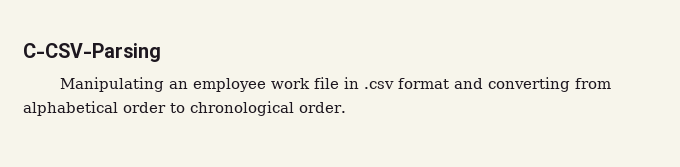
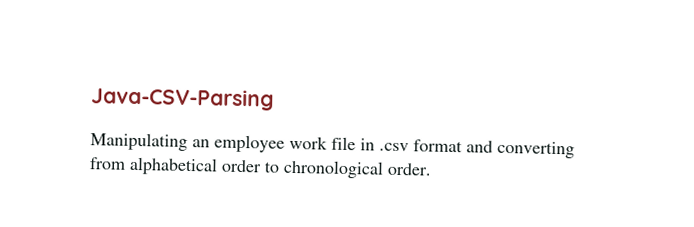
[23,43,161,62] C-CSV-Parsing -> [91,87,274,111] Java-CSV-Parsing

